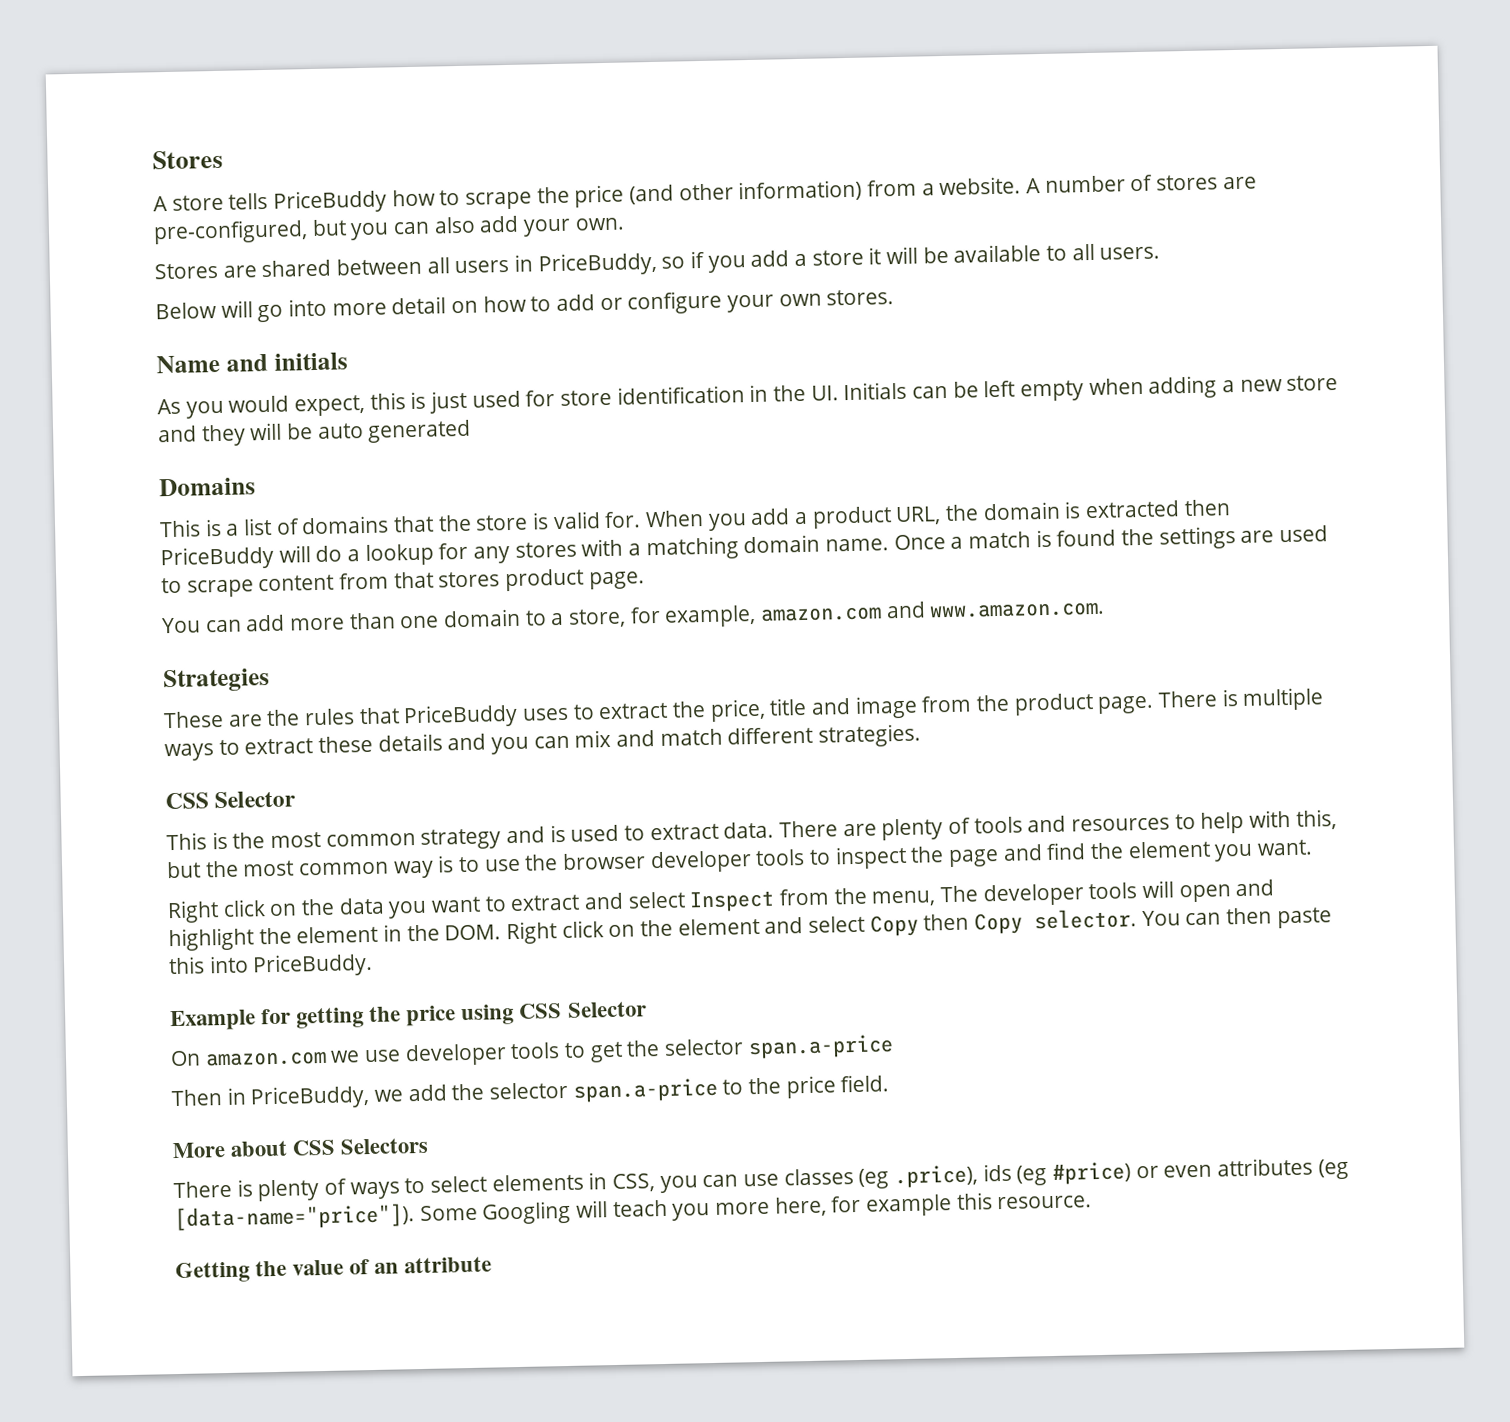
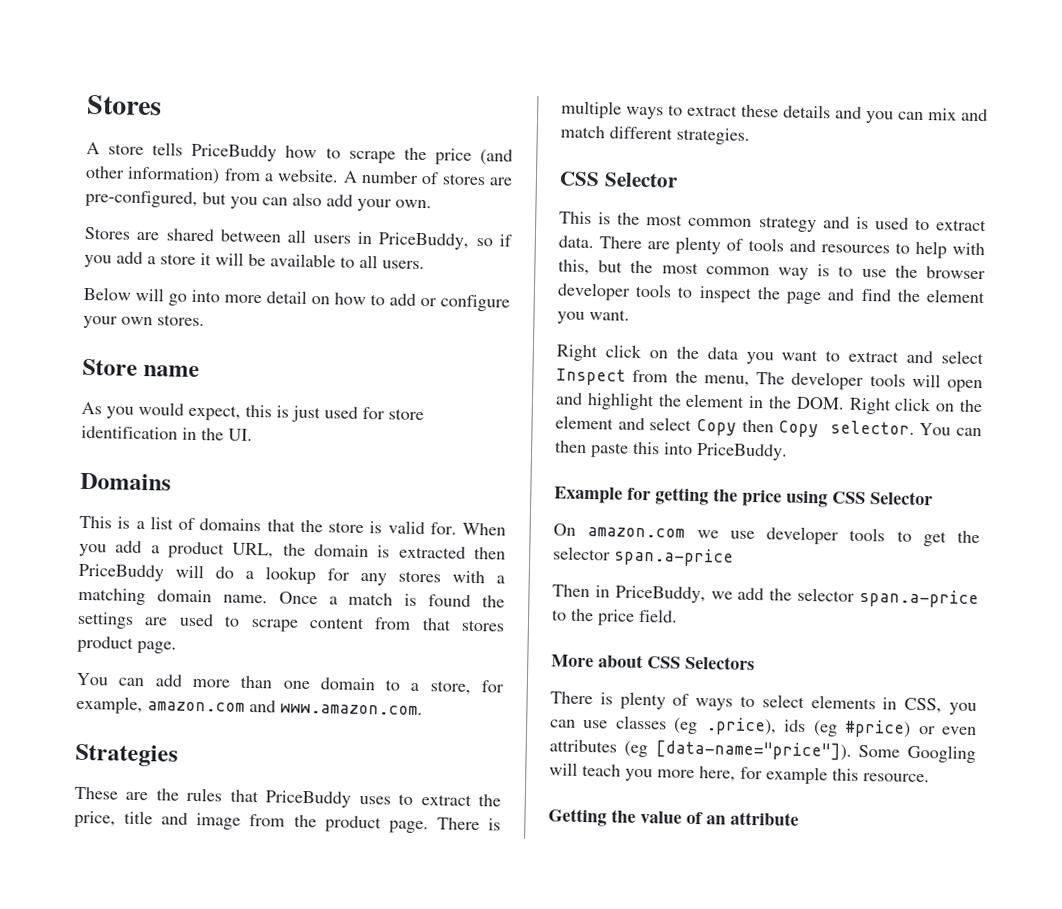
[156,352,348,374] Name and initials -> [82,358,201,378] Store name
[843,374,1339,402] [158,419,472,447] Initials can be left empty when adding a new store and they will be auto generated -> (253, 434) none

